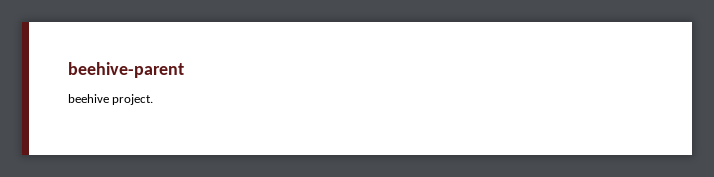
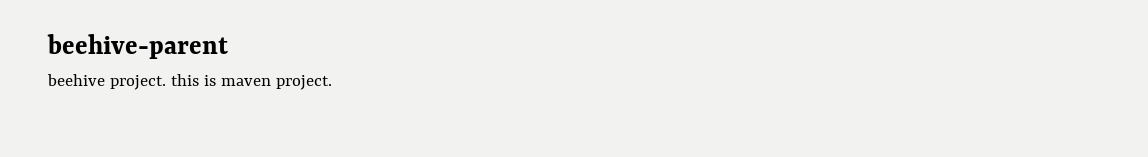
(154, 99) none -> [170,74,332,90] this is maven project.

